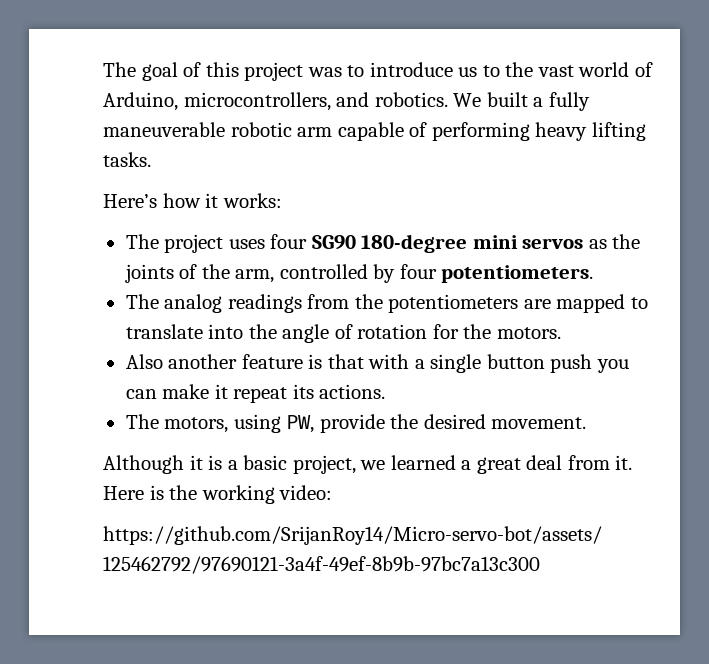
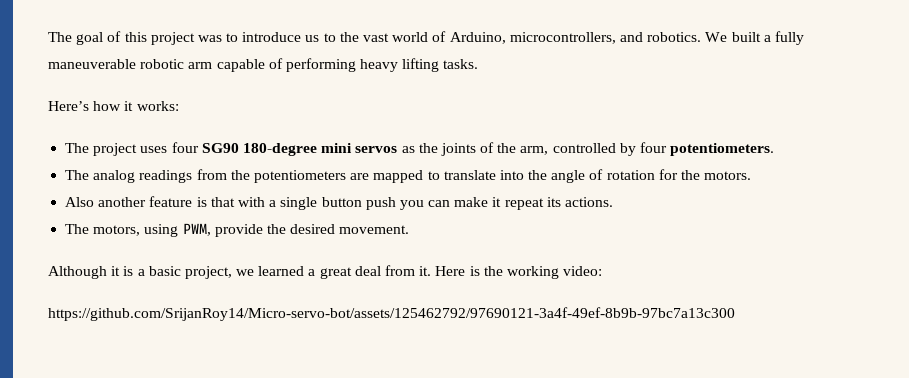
[286,415,315,433] PW, -> [182,223,211,236] PWM,

